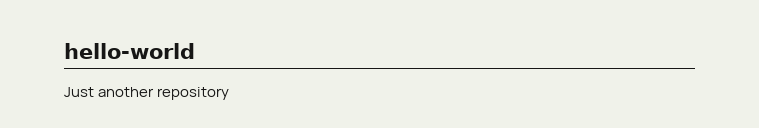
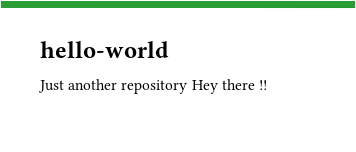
(230, 93) none -> [190,79,267,95] Hey there !!

